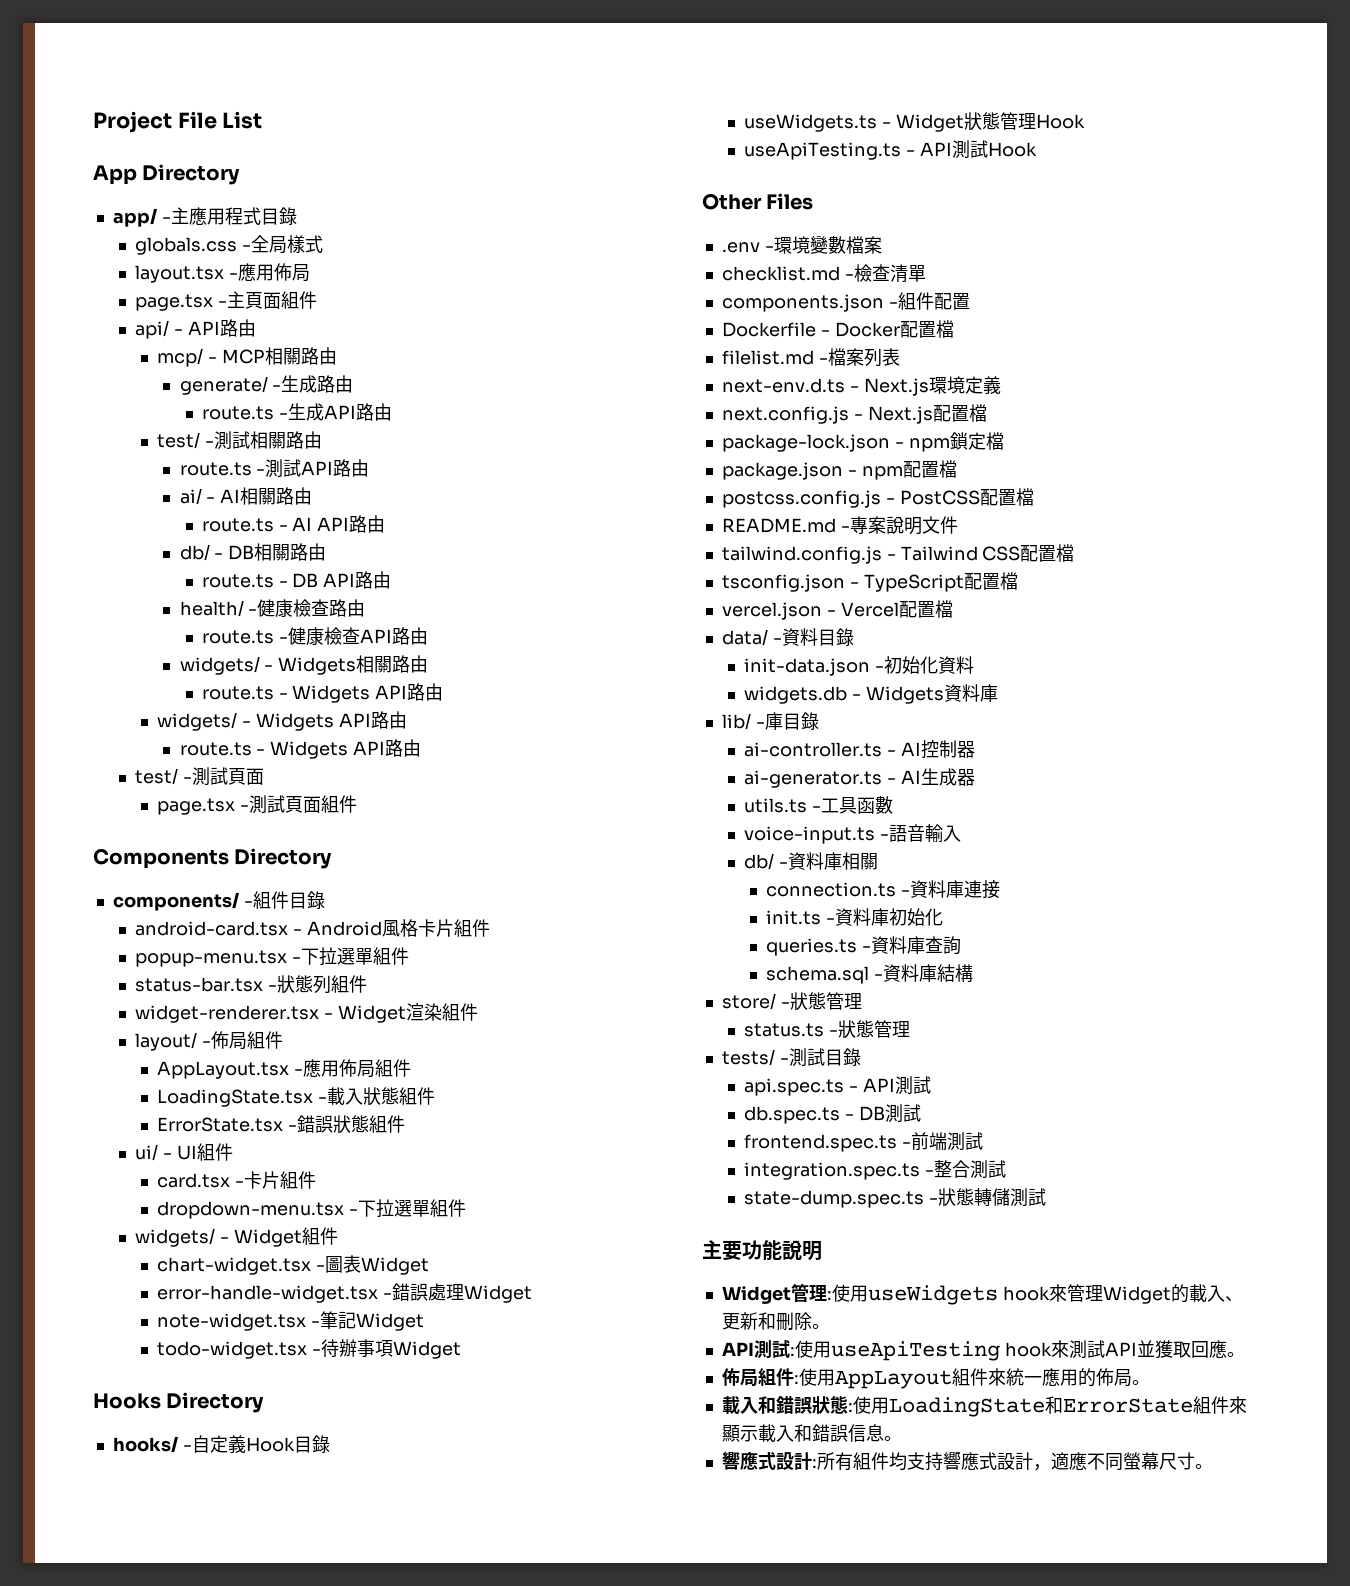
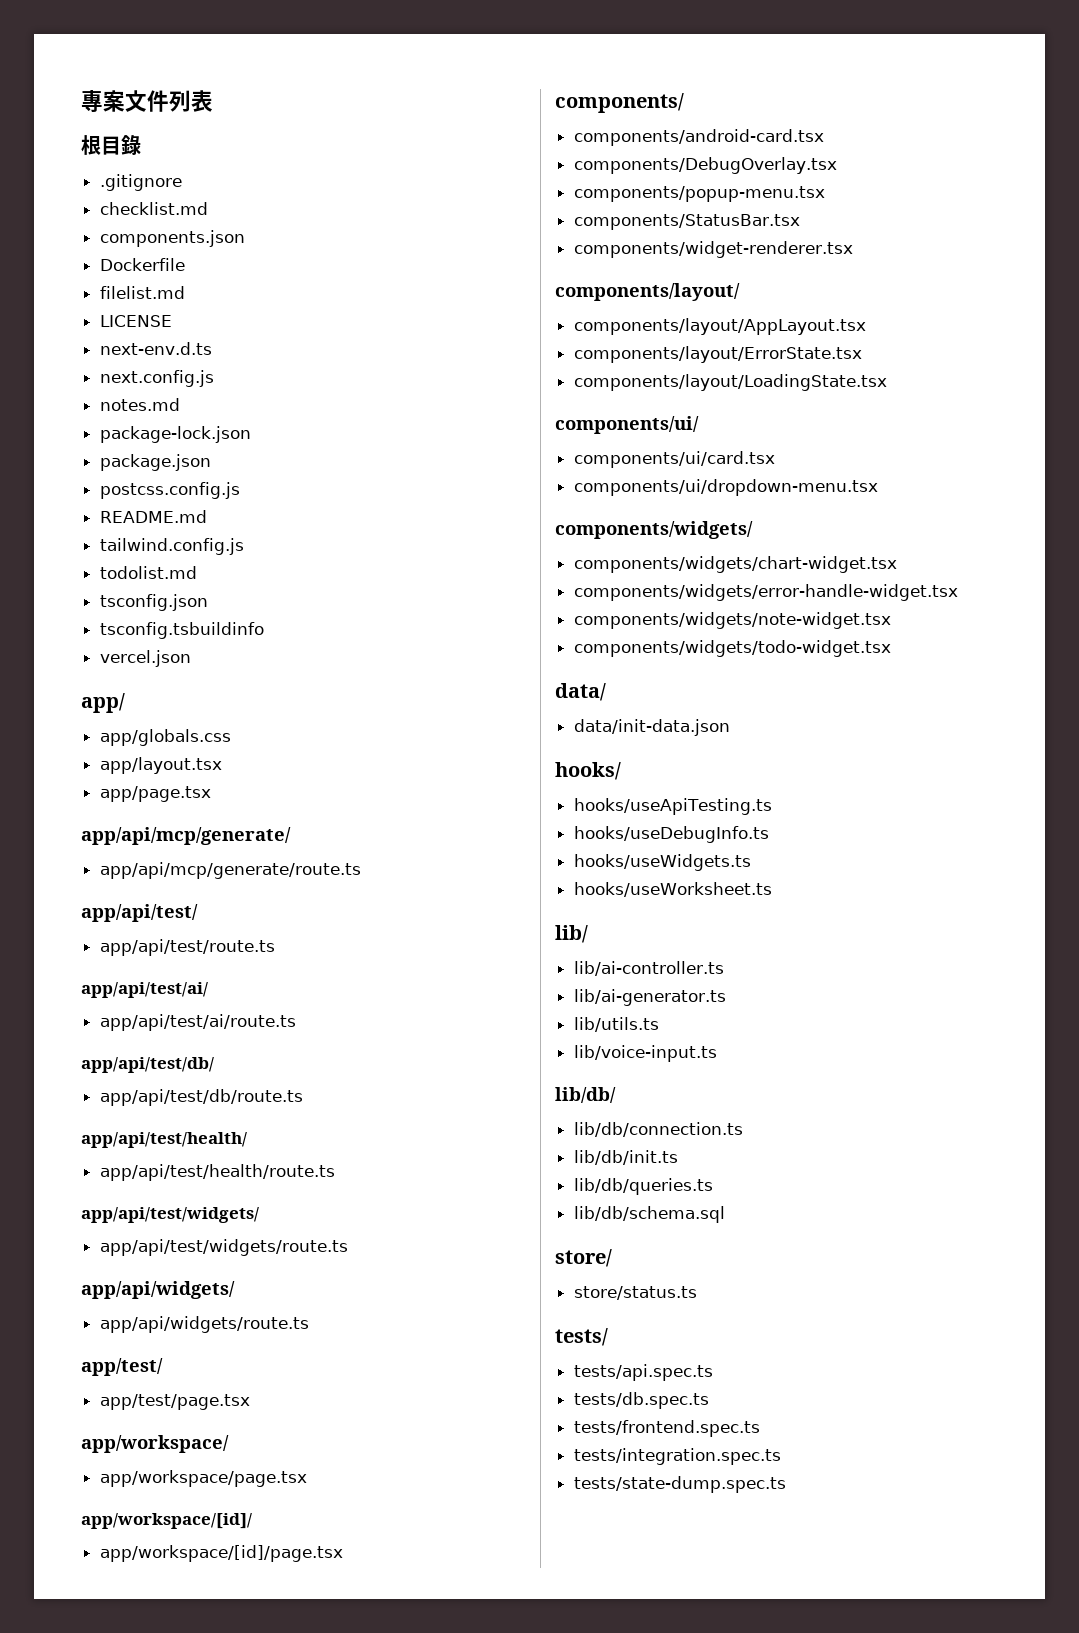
[93,111,263,133] [93,164,241,185] [112,207,297,227] [135,235,323,255] [135,263,310,283] [135,291,317,311] [135,319,256,339] [157,347,337,367] [179,375,354,395] [201,403,392,421] [157,431,323,450] [179,459,370,478] [179,487,313,505] [201,515,386,533] [179,543,327,561] [201,571,392,589] [179,599,366,618] [201,627,428,646] [179,655,429,675] [201,683,444,703] [157,711,407,731] [179,739,422,759] [135,767,264,786] [157,795,358,815] [93,848,333,869] [112,891,325,911] [135,919,490,937] [135,947,409,967] [135,975,367,994] [135,1003,478,1023] [135,1031,283,1051] [157,1059,412,1079] [157,1087,436,1107] [157,1115,406,1134] [135,1143,233,1161] [157,1171,317,1189] [157,1199,467,1219] [135,1227,338,1247] [157,1255,430,1275] [157,1283,533,1303] [157,1311,425,1331] [157,1339,462,1359] [93,1392,265,1413] [112,1435,330,1453] [744,112,1085,132] [744,140,1037,160] [702,193,814,210] [721,235,882,254] [721,264,926,283] [721,292,970,312] [721,320,954,338] [721,348,900,367] [721,376,1001,396] [721,404,987,424] [721,432,1004,452] [721,460,957,480] [721,488,1034,508] [721,516,958,535] [721,544,1075,564] [721,572,1018,592] [721,600,953,620] [721,628,854,646] [744,656,974,676] [744,684,998,704] [721,712,819,730] [744,740,975,759] [744,768,975,788] [744,796,893,814] [744,824,961,844] [744,852,878,870] [766,880,1001,899] [766,908,944,926] [766,936,962,956] [766,964,974,984] [721,992,862,1011] [744,1020,910,1039] [721,1048,861,1067] [744,1076,931,1096] [744,1104,921,1124] [744,1132,983,1152] [744,1160,1006,1180] [744,1188,1046,1208] [702,1240,822,1261] [721,1283,1243,1305] [721,1312,830,1331] [721,1340,1245,1361] [721,1368,1150,1389] [721,1395,1247,1417] [721,1424,902,1442] [721,1451,1213,1471] Project File List // App Directory // app/ -主應用程式目錄 // globals.css -全局樣式 // layout.tsx -應用佈局 // page.tsx -主頁面組件 // api/ - API路由 // mcp/ - MCP相關路由 // generate/ -生成路由 // route.ts -生成API路由 // test/ -測試相關路由 // route.ts -測試API路由 // ai/ - AI相關路由 // route.ts - AI API路由 // db/ - DB相關路由 // route.ts - DB API路由 // health/ -健康檢查路由 // route.ts -健康檢查API路由 // widgets/ - Widgets相關路由 // route.ts - Widgets API路由 // widgets/ - Widgets API路由 // route.ts - Widgets API路由 // test/ -測試頁面 // page.tsx -測試頁面組件 // Components Directory // components/ -組件目錄 // android-card.tsx - Android風格卡片組件 // popup-menu.tsx -下拉選單組件 // status-bar.tsx -狀態列組件 // widget-renderer.tsx - Widget渲染組件 // layout/ -佈局組件 // AppLayout.tsx -應用佈局組件 // LoadingState.tsx -載入狀態組件 // ErrorState.tsx -錯誤狀態組件 // ui/ - UI組件 // card.tsx -卡片組件 // dropdown-menu.tsx -下拉選單組件 // widgets/ - Widget組件 // chart-widget.tsx -圖表Widget // error-handle-widget.tsx -錯誤處理Widget // note-widget.tsx -筆記Widget // todo-widget.tsx -待辦事項Widget // Hooks Directory // hooks/ -自定義Hook目錄 // useWidgets.ts - Widget狀態管理Hook // useApiTesting.ts - API測試Hook // Other Files // .env -環境變數檔案 // checklist.md -檢查清單 // components.json -組件配置 // Dockerfile - Docker配置檔 // filelist.md -檔案列表 // next-env.d.ts - Next.js環境定義 // next.config.js - Next.js配置檔 // package-lock.json - npm鎖定檔 // package.json - npm配置檔 // postcss.config.js - PostCSS配置檔 // README.md -專案說明文件 // tailwind.config.js - Tailwind CSS配置檔 // tsconfig.json - TypeScript配置檔 // vercel.json - Vercel配置檔 // data/ -資料目錄 // init-data.json -初始化資料 // widgets.db - Widgets資料庫 // lib/ -庫目錄 // ai-controller.ts - AI控制器 // ai-generator.ts - AI生成器 // utils.ts -工具函數 // voice-input.ts -語音輸入 // db/ -資料庫相關 // connection.ts -資料庫連接 // init.ts -資料庫初始化 // queries.ts -資料庫查詢 // schema.sql -資料庫結構 // store/ -狀態管理 // status.ts -狀態管理 // tests/ -測試目錄 // api.spec.ts - API測試 // db.spec.ts - DB測試 // frontend.spec.ts -前端測試 // integration.spec.ts -整合測試 // state-dump.spec.ts -狀態轉儲測試 // 主要功能說明 // Widget管理:使用useWidgets hook來管理Widget的載入、更新和刪除。 // API測試:使用useApiTesting hook來測試API並獲取回應。 // 佈局組件:使用AppLayout組件來統一應用的佈局。 // 載入和錯誤狀態:使用LoadingState和ErrorState組件來顯示載入和錯誤信息。 // 響應式設計:所有組件均支持響應式設計，適應不同螢幕尺寸。 -> [81,90,213,112] [81,135,141,155] [99,174,182,191] [99,202,208,215] [99,230,245,247] [99,258,185,271] [99,286,185,299] [99,315,172,327] [99,342,212,355] [99,370,214,387] [99,398,180,411] [99,426,251,443] [99,454,211,471] [99,482,240,499] [99,510,207,523] [99,538,244,555] [99,566,197,579] [99,594,208,611] [99,622,264,639] [99,650,191,667] [81,693,125,713] [99,729,231,746] [99,757,222,774] [99,786,211,802] [81,827,291,845] [99,862,361,879] [81,904,198,922] [99,939,275,956] [81,982,208,998] [99,1014,296,1031] [81,1057,214,1073] [99,1089,303,1106] [81,1132,247,1148] [99,1164,335,1181] [81,1207,259,1223] [99,1239,348,1256] [81,1281,235,1299] [99,1316,309,1333] [81,1358,163,1376] [99,1394,250,1410] [81,1435,229,1453] [99,1470,307,1487] [81,1513,252,1529] [99,1545,343,1562] [555,93,684,113] [573,129,824,146] [573,157,837,174] [573,186,825,202] [573,214,800,230] [573,241,853,258] [555,283,740,301] [573,318,866,335] [573,346,862,363] [573,374,887,391] [555,416,699,434] [573,451,775,468] [573,479,878,496] [555,521,753,539] [573,556,897,573] [573,584,958,601] [573,612,891,629] [573,640,891,657] [555,683,606,701] [573,719,730,736] [555,762,621,780] [573,798,772,815] [573,826,769,843] [573,854,751,871] [573,882,772,897] [555,925,588,943] [573,961,724,976] [573,989,726,1006] [573,1017,659,1032] [573,1045,717,1062] [555,1087,616,1103] [573,1122,743,1137] [573,1150,678,1165] [573,1178,713,1195] [573,1206,725,1223] [555,1249,612,1267] [573,1286,697,1300] [555,1328,608,1346] [573,1364,713,1381] [573,1392,709,1409] [573,1420,760,1437] [573,1448,781,1465] [573,1476,786,1493] 專案文件列表 // 根目錄 // .gitignore // checklist.md // components.json // Dockerfile // filelist.md // LICENSE // next-env.d.ts // next.config.js // notes.md // package-lock.json // package.json // postcss.config.js // README.md // tailwind.config.js // todolist.md // tsconfig.json // tsconfig.tsbuildinfo // vercel.json // app/ // app/globals.css // app/layout.tsx // app/page.tsx // app/api/mcp/generate/ // app/api/mcp/generate/route.ts // app/api/test/ // app/api/test/route.ts // app/api/test/ai/ // app/api/test/ai/route.ts // app/api/test/db/ // app/api/test/db/route.ts // app/api/test/health/ // app/api/test/health/route.ts // app/api/test/widgets/ // app/api/test/widgets/route.ts // app/api/widgets/ // app/api/widgets/route.ts // app/test/ // app/test/page.tsx // app/workspace/ // app/workspace/page.tsx // app/workspace/[id]/ // app/workspace/[id]/page.tsx // components/ // components/android-card.tsx // components/DebugOverlay.tsx // components/popup-menu.tsx // components/StatusBar.tsx // components/widget-renderer.tsx // components/layout/ // components/layout/AppLayout.tsx // components/layout/ErrorState.tsx // components/layout/LoadingState.tsx // components/ui/ // components/ui/card.tsx // components/ui/dropdown-menu.tsx // components/widgets/ // components/widgets/chart-widget.tsx // components/widgets/error-handle-widget.tsx // components/widgets/note-widget.tsx // components/widgets/todo-widget.tsx // data/ // data/init-data.json // hooks/ // hooks/useApiTesting.ts // hooks/useDebugInfo.ts // hooks/useWidgets.ts // hooks/useWorksheet.ts // lib/ // lib/ai-controller.ts // lib/ai-generator.ts // lib/utils.ts // lib/voice-input.ts // lib/db/ // lib/db/connection.ts // lib/db/init.ts // lib/db/queries.ts // lib/db/schema.sql // store/ // store/status.ts // tests/ // tests/api.spec.ts // tests/db.spec.ts // tests/frontend.spec.ts // tests/integration.spec.ts // tests/state-dump.spec.ts

